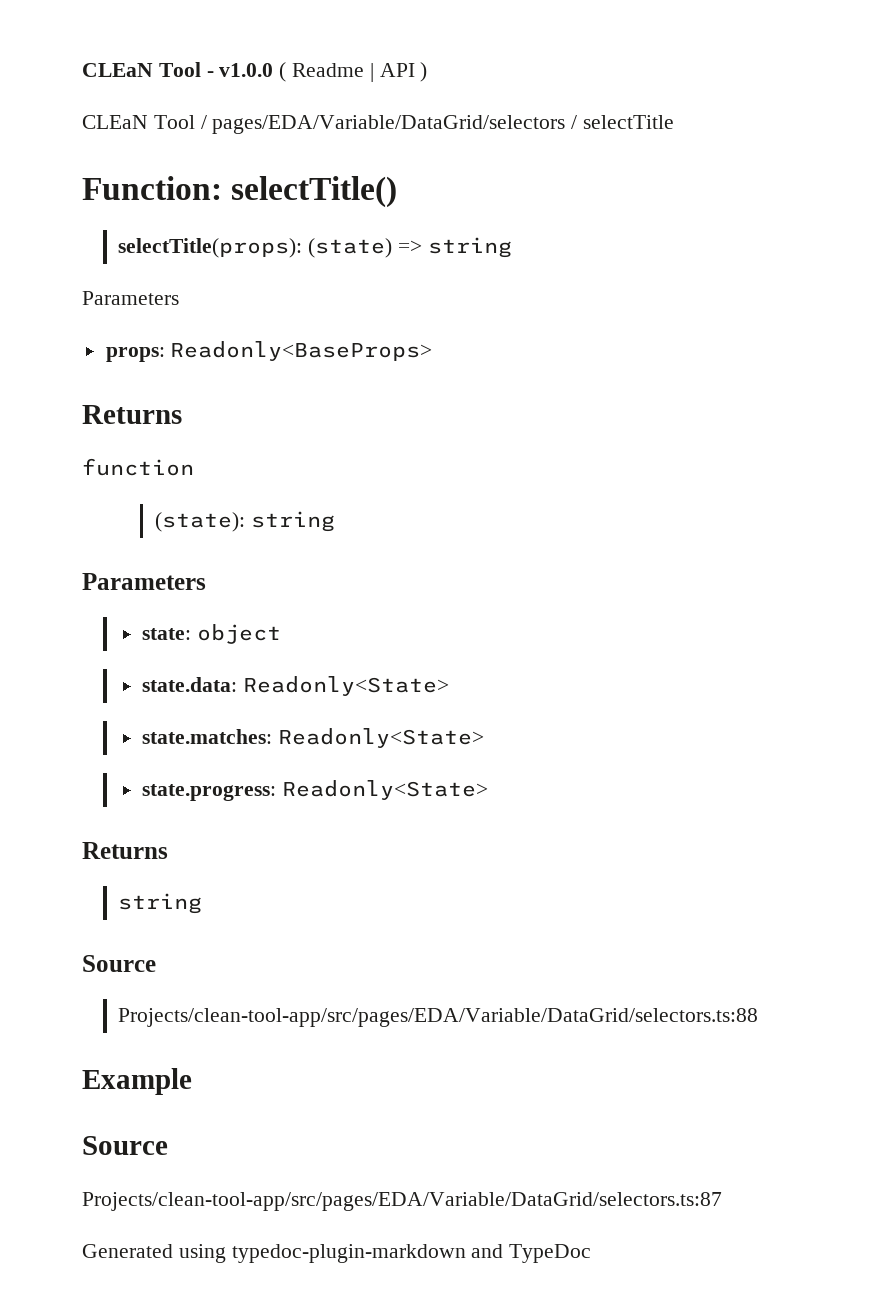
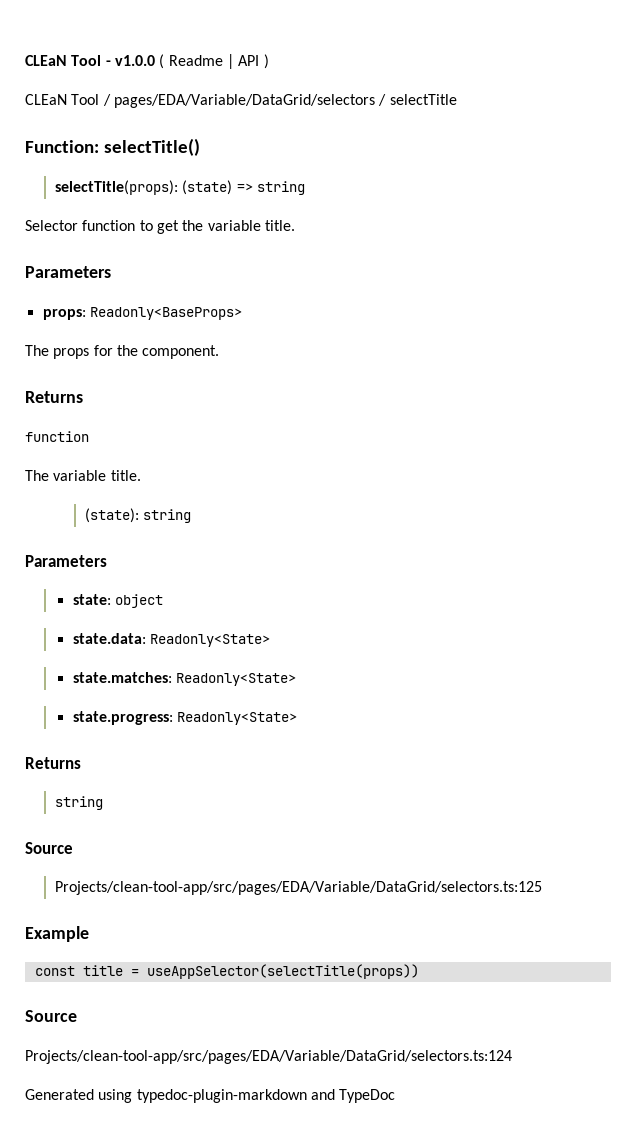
[82,291,179,305] [105,341,433,362] Parameters // props: Readonly<BaseProps> -> [25,220,295,234] [25,266,111,278] [42,307,242,320] [25,345,220,359] Selector function to get the variable title. // Parameters // props: Readonly<BaseProps> // The props for the component.
(194, 467) none -> [25,470,141,481] // The variable title.
[118,1008,759,1027] Projects/clean-tool-app/src/pages/EDA/Variable/DataGrid/selectors.ts:88 -> [54,881,542,895] Projects/clean-tool-app/src/pages/EDA/Variable/DataGrid/selectors.ts:125
[82,1136,168,1155] [82,1192,722,1211] // Source // Projects/clean-tool-app/src/pages/EDA/Variable/DataGrid/selectors.ts:87 -> [34,964,419,979] [25,1010,77,1022] [25,1050,512,1064] // const title = useAppSelector(selectTitle(props)) // Source // Projects/clean-tool-app/src/pages/EDA/Variable/DataGrid/selectors.ts:124

